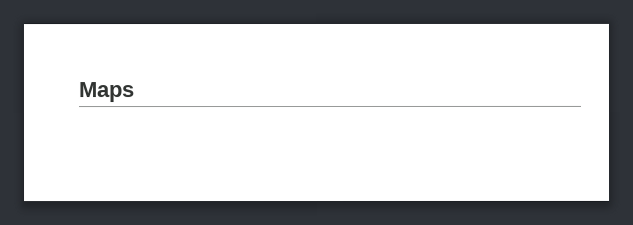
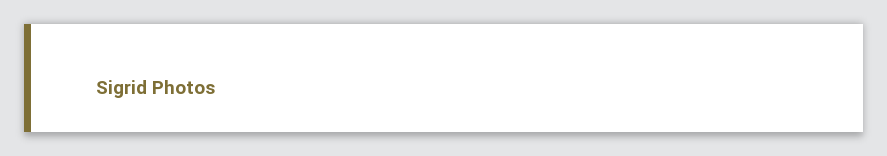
[78,82,134,103] Maps -> [96,80,216,98] Sigrid Photos

